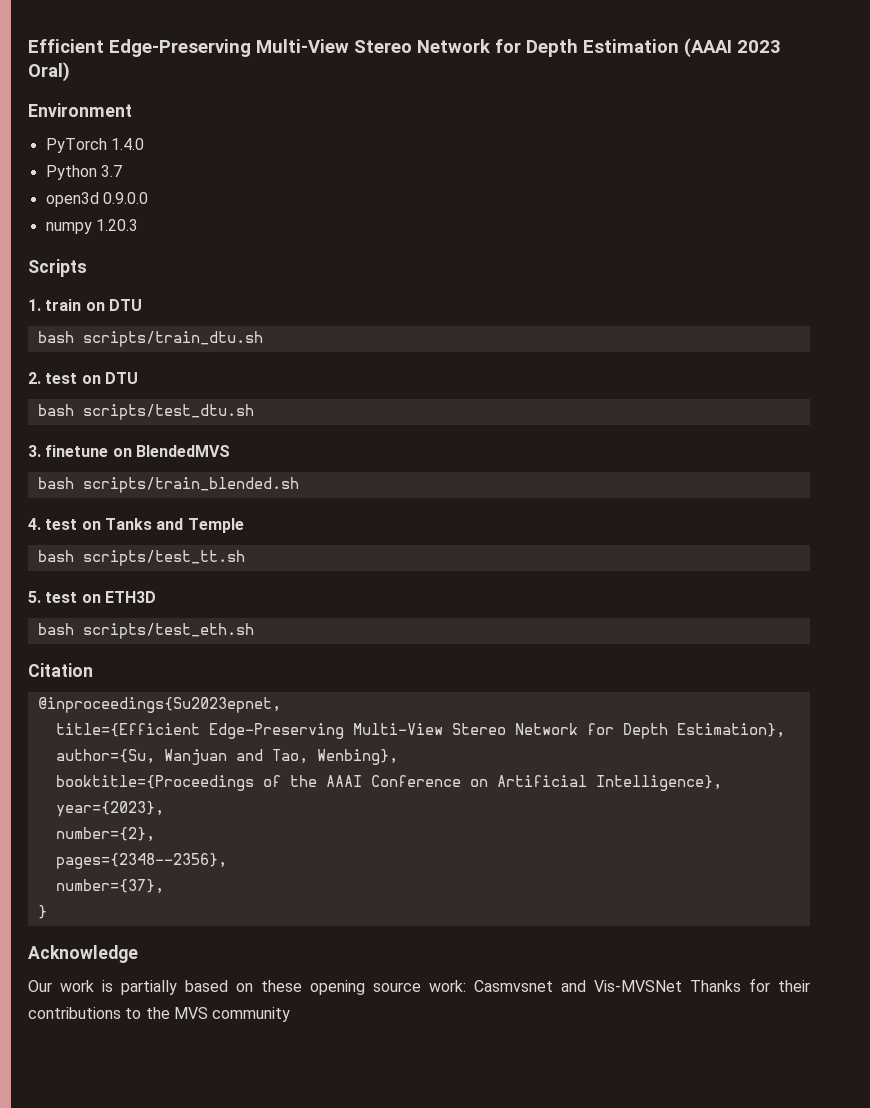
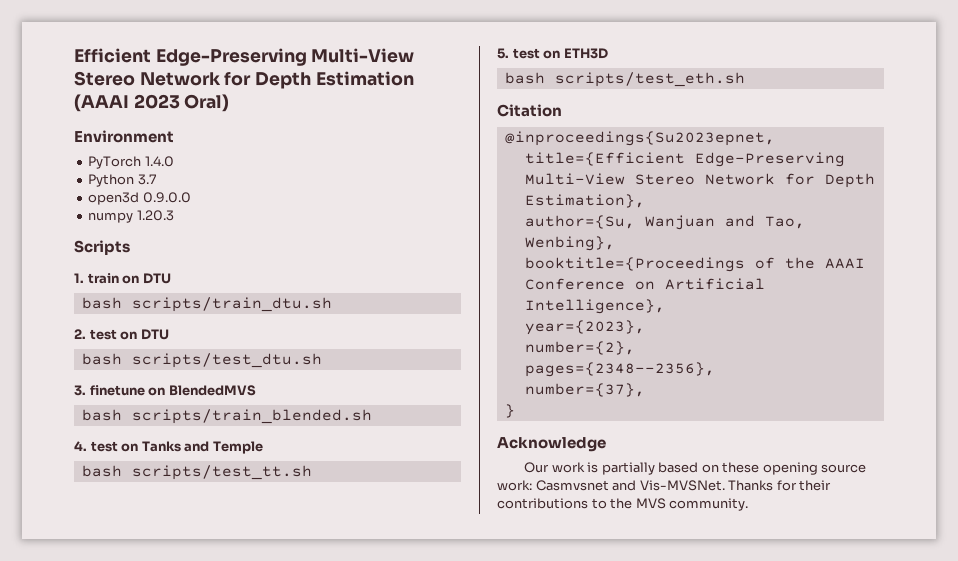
[594,980,682,992] Vis-MVSNet -> [639,480,725,491] Vis-MVSNet.
[212,1007,291,1022] community -> [669,498,749,511] community.

